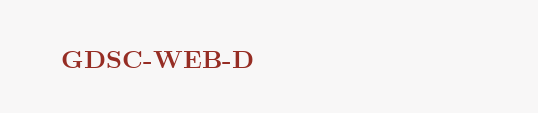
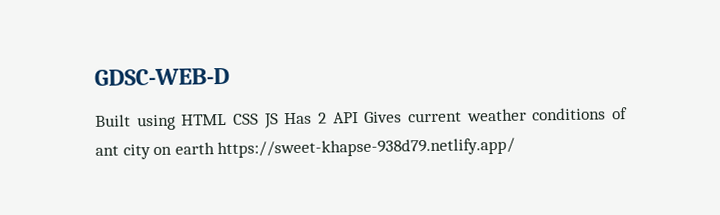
(254, 59) none -> [95,107,628,131] [95,137,516,160] // Built using HTML CSS JS Has 2 API Gives current weather conditions of ant city on earth https://sweet-khapse-938d79.netlify.app/

